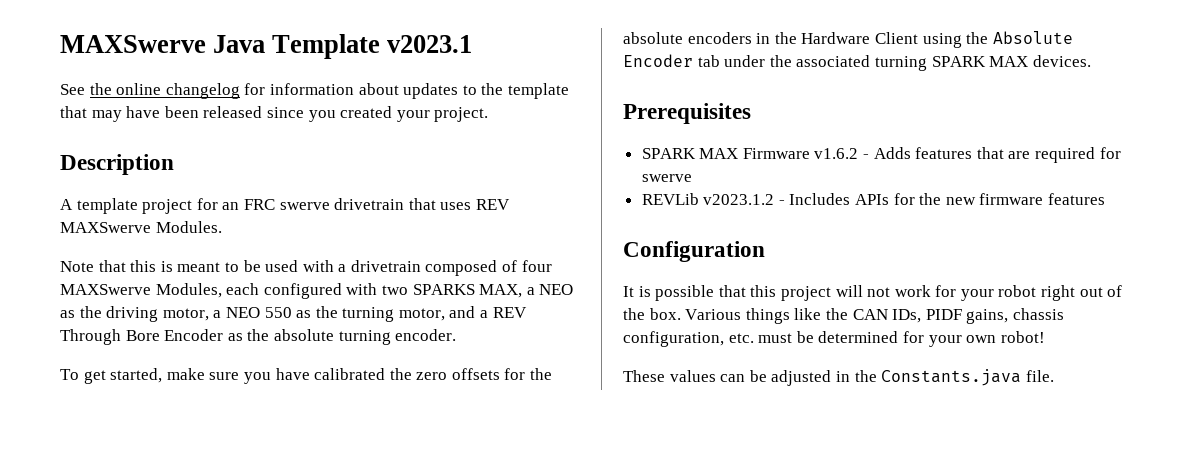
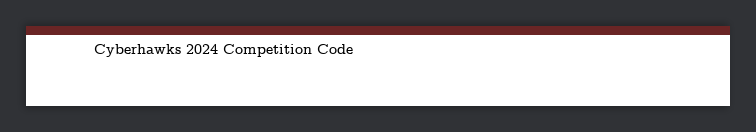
[60,34,473,59] [60,83,569,99] [60,106,489,122] [60,154,174,175] [60,198,510,214] [60,221,222,233] [60,260,552,276] [60,283,574,299] [60,306,527,322] [60,329,457,345] [60,368,553,384] [623,31,1073,48] [623,54,1091,71] [623,103,751,124] [641,147,1121,163] [641,174,692,182] [641,193,1106,205] [623,241,765,262] [623,285,1123,301] [623,308,1064,324] [623,331,1045,347] [623,369,1054,386] MAXSwerve Java Template v2023.1 // See the online changelog for information about updates to the template that may have been released since you created your project. // Description // A template project for an FRC swerve drivetrain that uses REV MAXSwerve Modules. // Note that this is meant to be used with a drivetrain composed of four MAXSwerve Modules, each configured with two SPARKS MAX, a NEO as the driving motor, a NEO 550 as the turning motor, and a REV Through Bore Encoder as the absolute turning encoder. // To get started, make sure you have calibrated the zero offsets for the absolute encoders in the Hardware Client using the Absolute Encoder tab under the associated turning SPARK MAX devices. // Prerequisites // SPARK MAX Firmware v1.6.2 - Adds features that are required for swerve // REVLib v2023.1.2 - Includes APIs for the new firmware features // Configuration // It is possible that this project will not work for your robot right out of the box. Various things like the CAN IDs, PIDF gains, chassis configuration, etc. must be determined for your own robot! // These values can be adjusted in the Constants.java file. -> [94,44,353,57] Cyberhawks 2024 Competition Code

